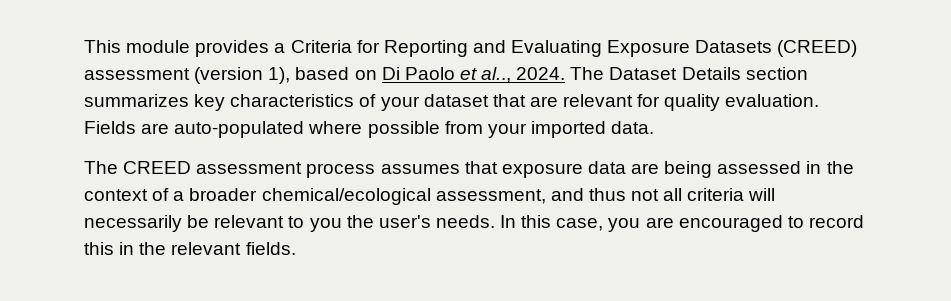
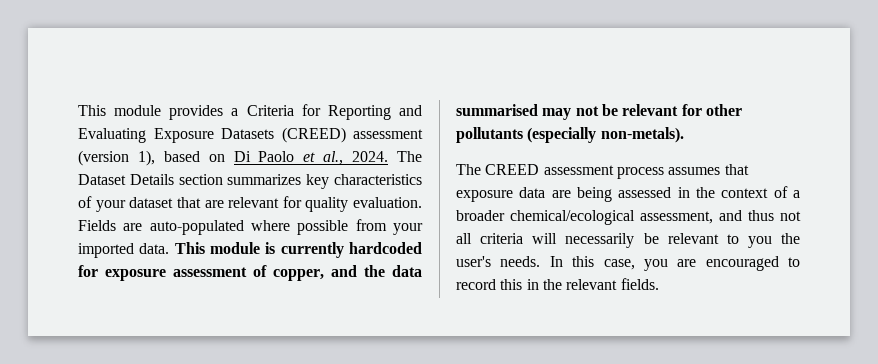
[481,67,512,83] al.., -> [323,151,344,165] al.,
(655, 127) none -> [174,242,423,258] [78,265,422,281] [456,104,742,120] [456,127,684,143] This module is currently hardcoded for exposure assessment of copper, and the data summarised may not be relevant for other pollutants (especially non-metals).

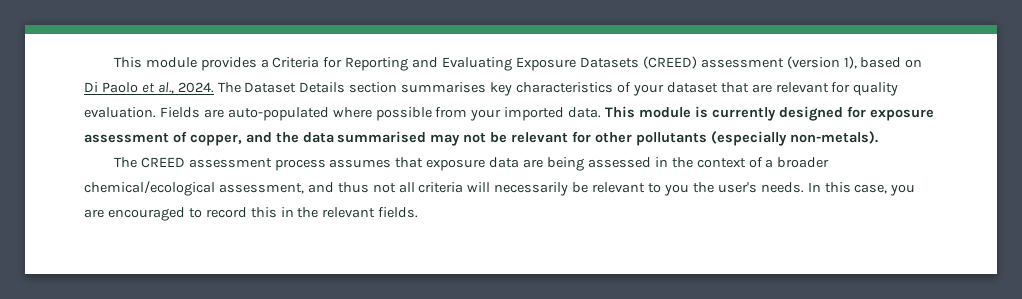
[227,174,302,185] summarizes -> [401,82,487,93] summarises
[349,242,423,254] hardcoded -> [778,106,843,121] designed

